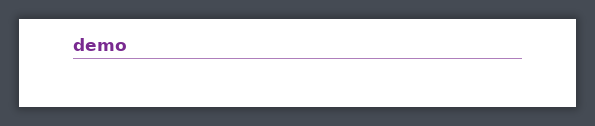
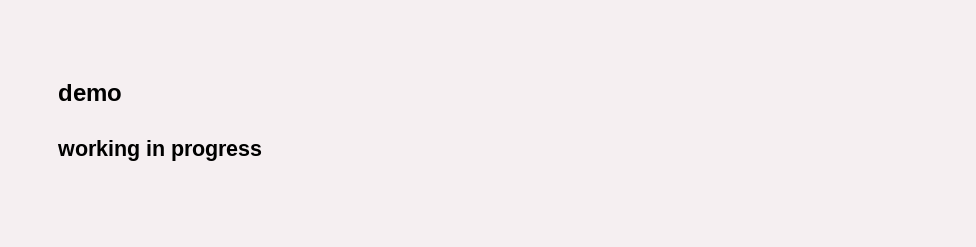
(127, 44) none -> [57,140,262,161] // working in progress

